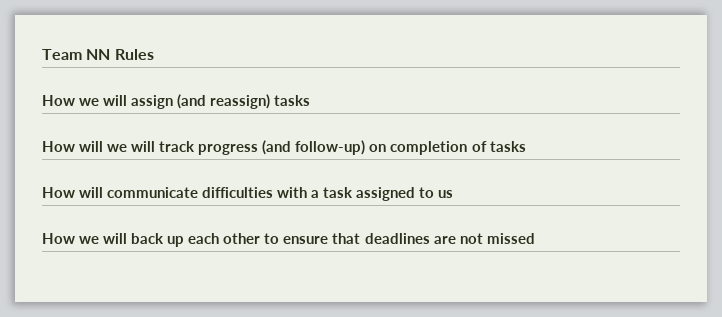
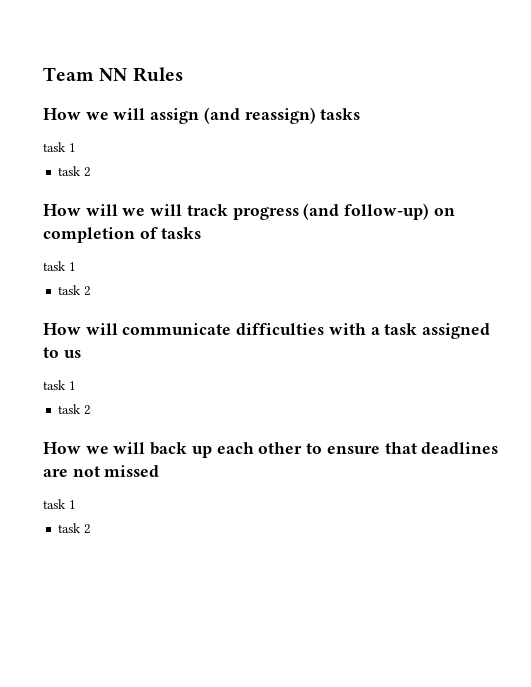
(311, 100) none -> [43,142,76,152] [58,166,92,177] // task 1 // task 2
(526, 146) none -> [43,261,76,271] [58,285,92,296] // task 1 // task 2
(454, 194) none -> [43,380,76,390] [58,404,92,415] // task 1 // task 2
(535, 238) none -> [43,499,76,509] [58,523,92,534] // task 1 // task 2

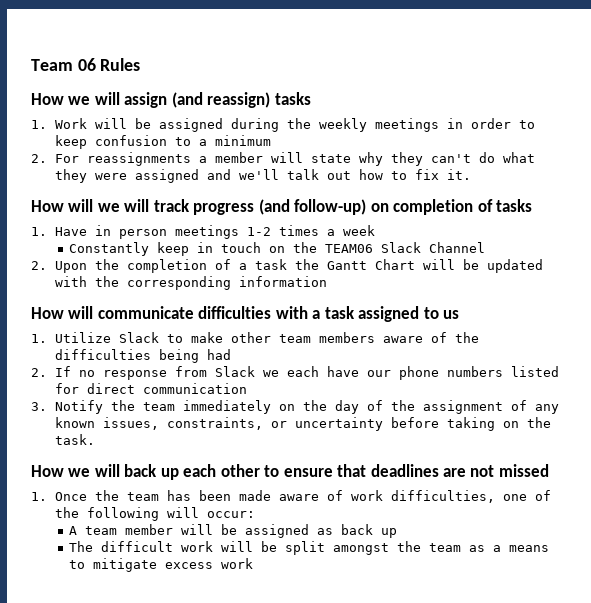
[99,68,129,81] NN -> [77,58,96,71] 06
[43,142,76,152] [58,166,92,177] task 1 // task 2 -> [31,118,536,132] [55,135,272,149] [31,152,536,166] [55,169,472,183] 1. Work will be assigned during the weekly meetings in order to keep confusion to a minimum // 2. For reassignments a member will state why they can't do what they were assigned and we'll talk out how to fix it.
[43,261,76,271] [58,285,92,296] task 1 // task 2 -> [31,225,376,239] [69,242,486,256] [31,259,544,273] [55,276,328,290] 1. Have in person meetings 1-2 times a week // Constantly keep in touch on the TEAM06 Slack Channel // 2. Upon the completion of a task the Gantt Chart will be updated with the corresponding information
[43,380,76,390] [58,404,92,415] task 1 // task 2 -> [31,332,480,343] [55,349,232,363] [31,366,560,380] [55,383,248,394] [31,400,560,414] [55,417,552,431] [55,434,96,445] 1. Utilize Slack to make other team members aware of the difficulties being had // 2. If no response from Slack we each have our phone numbers listed for direct communication // 3. Notify the team immediately on the day of the assignment of any known issues, constraints, or uncertainty before taking on the task.
[43,499,76,509] [58,523,92,534] task 1 // task 2 -> [31,490,552,503] [55,507,256,521] [69,524,398,538] [69,541,550,555] [69,558,254,572] 1. Once the team has been made aware of work difficulties, one of the following will occur: // A team member will be assigned as back up // The difficult work will be split amongst the team as a means to mitigate excess work

